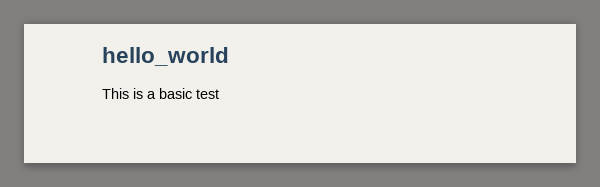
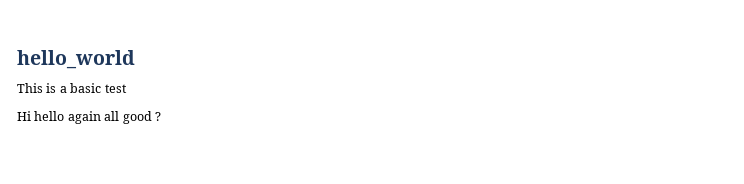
(219, 94) none -> [17,111,161,124] // Hi hello again all good ?

